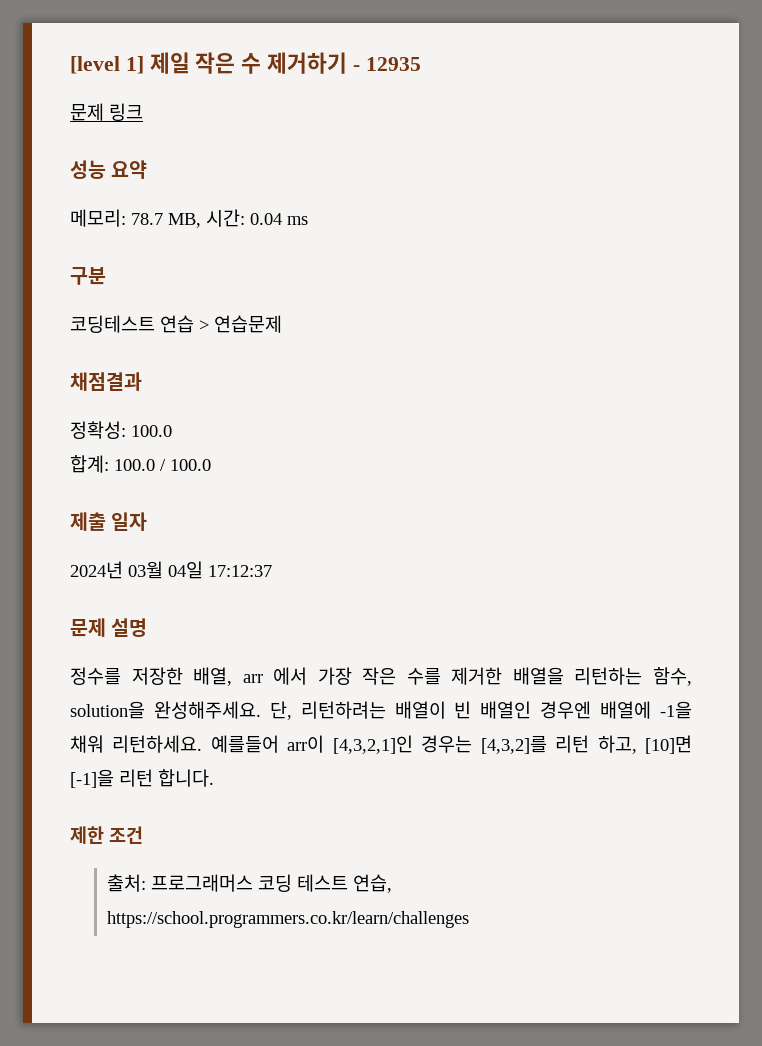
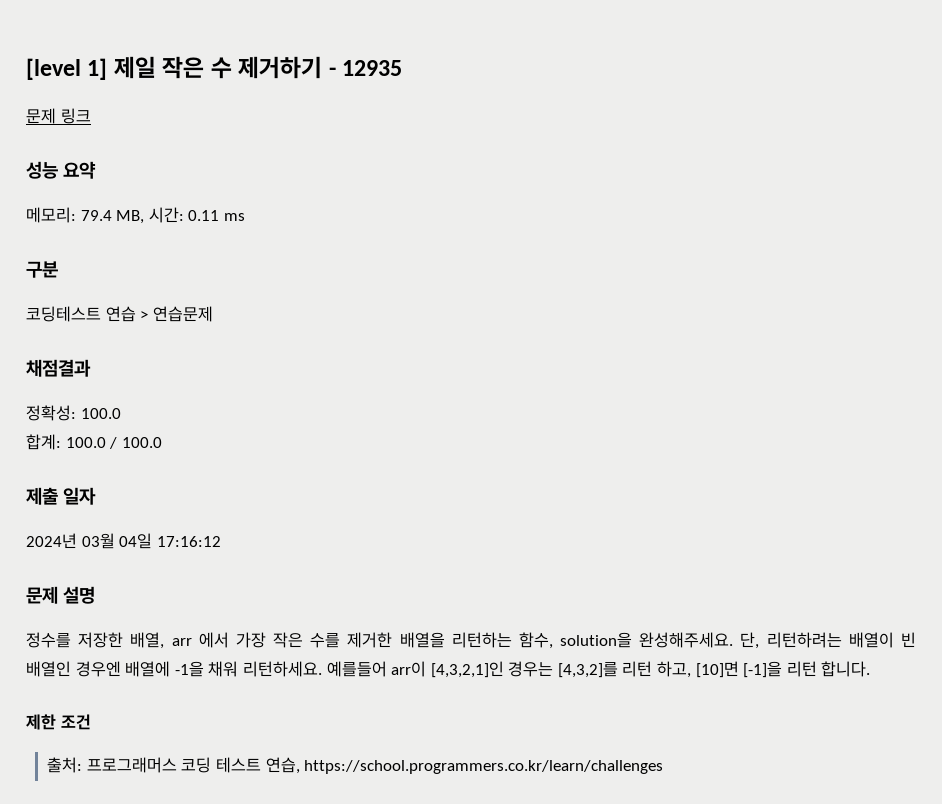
[131,213,163,225] 78.7 -> [80,210,112,221] 79.4
[250,213,282,225] 0.04 -> [188,210,220,221] 0.11
[208,565,272,577] 17:12:37 -> [156,536,221,547] 17:16:12

